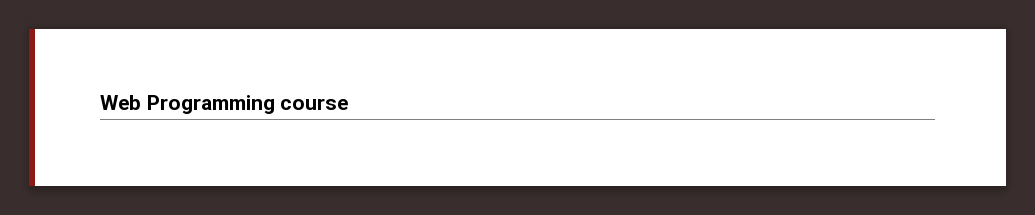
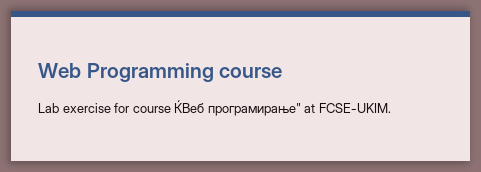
(349, 104) none -> [38,100,391,116] // Lab exercise for course ЌВеб програмирање" at FCSE-UKIM.

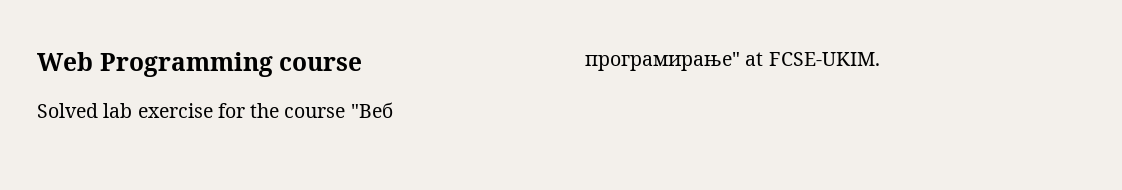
[38,100,205,113] Lab exercise for course ЌВеб -> [37,102,393,118] Solved lab exercise for the course "Веб

